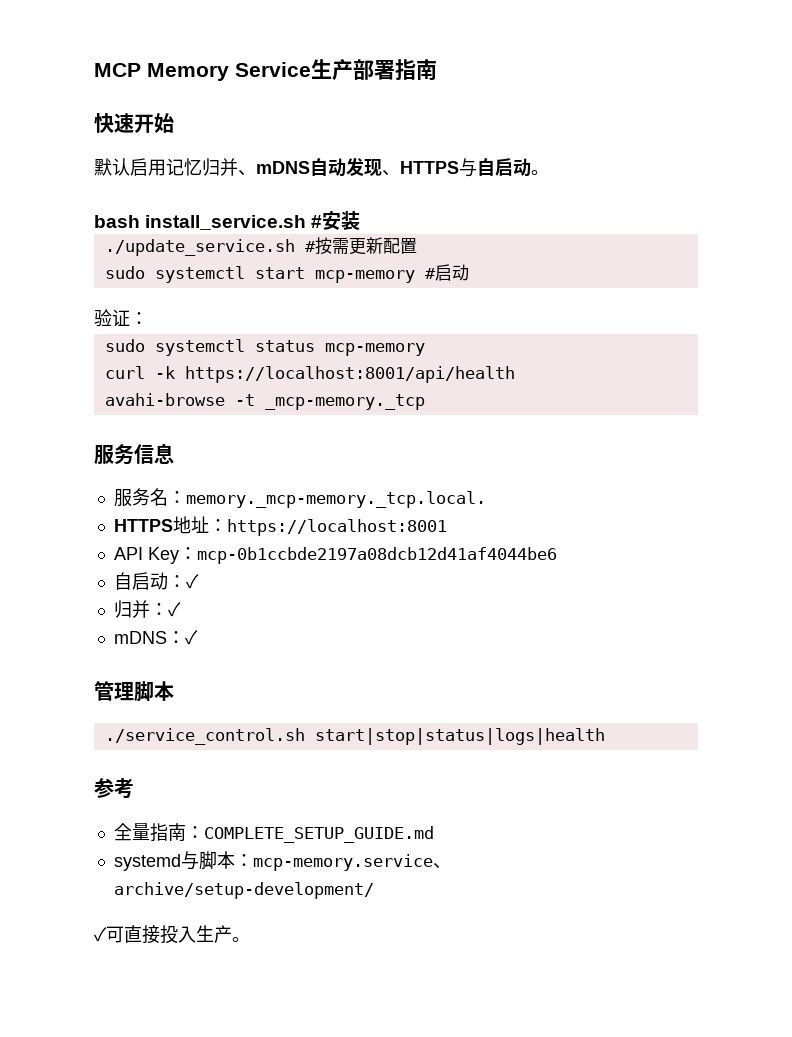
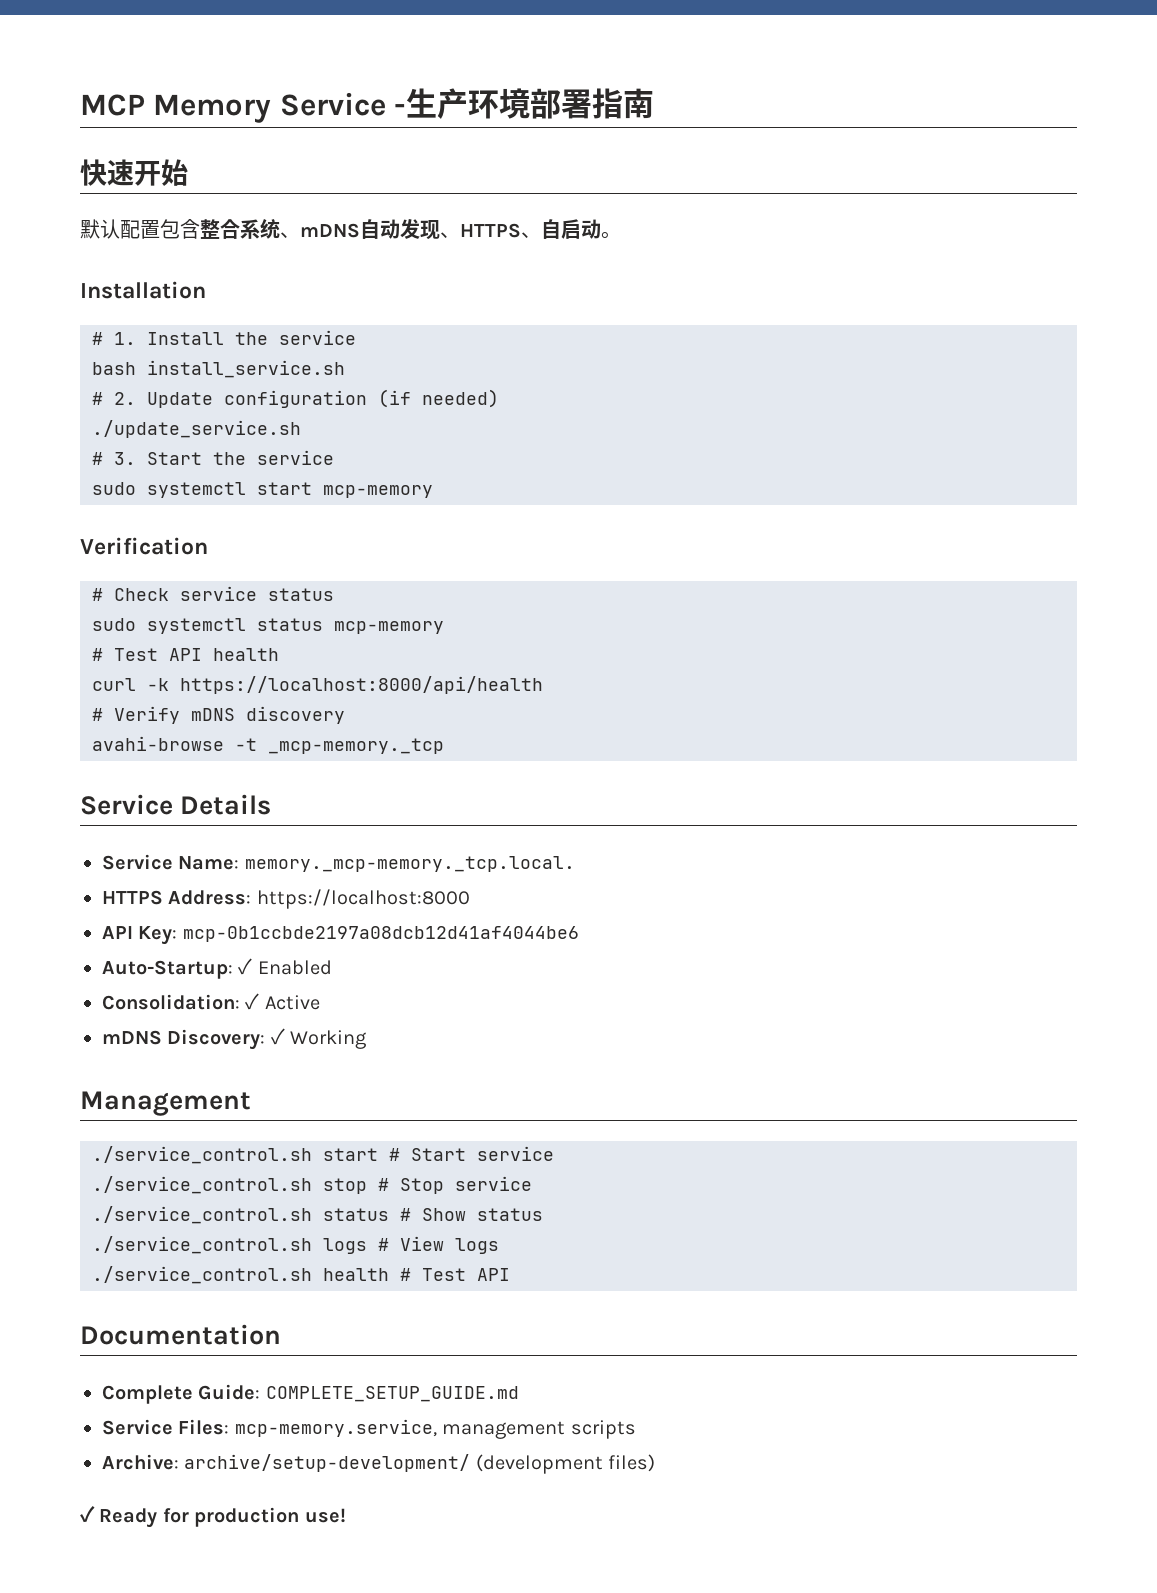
[311,59,353,81] 生产 -> [394,88,531,119] -生产环境
[130,158,238,176] 启用记忆归并 -> [120,218,280,239] 配置包含整合系统
[459,158,477,177] 与 -> [521,232,541,238] 、
[94,211,361,230] [104,237,417,256] bash install_service.sh #安装 // ./update_service.sh #按需更新配置 -> [80,281,206,299] [92,330,356,345] [92,360,345,378] [92,389,499,408] [92,420,301,438] [92,450,334,465] Installation // # 1. Install the service // bash install_service.sh // # 2. Update configuration (if needed) // ./update_service.sh // # 3. Start the service
[424,264,469,281] [94,309,148,327] #启动 // 验证： -> [80,537,208,555] [92,586,334,601] // Verification // # Check service status
[104,366,515,383] curl -k https://localhost:8001/api/health -> [92,648,279,661] [92,676,543,694] [92,706,345,724] # Test API health // curl -k https://localhost:8000/api/health // # Verify mDNS discovery
[94,443,174,465] [113,488,186,507] 服务信息 // 服务名： -> [80,794,272,815] [102,854,240,870] Service Details // Service Name:
[172,516,447,536] [113,547,197,564] 地址：https://localhost:8001 // API Key： -> [168,889,470,909] [102,926,178,945] Address: https://localhost:8000 // API Key:
[113,572,199,590] [113,600,181,618] [113,630,198,645] [94,681,174,702] [104,728,605,745] [94,778,134,799] [113,823,434,843] [113,851,451,871] 自启动：✓ // 归并：✓ // mDNS：✓ // 管理脚本 // ./service_control.sh start|stop|status|logs|health // 参考 // 全量指南：COMPLETE_SETUP_GUIDE.md // systemd与脚本：mcp-memory.service、 -> [102,958,332,979] [102,993,320,1010] [102,1028,367,1050] [80,1091,251,1116] [92,1146,554,1164] [92,1176,532,1194] [92,1206,543,1224] [92,1236,499,1254] [92,1266,510,1284] [80,1324,281,1345] [102,1384,519,1404] [102,1419,636,1439] [102,1454,179,1470] Auto-Startup: ✓ Enabled // Consolidation: ✓ Active // mDNS Discovery: ✓ Working // Management // ./service_control.sh start # Start service // ./service_control.sh stop # Stop service // ./service_control.sh status # Show status // ./service_control.sh logs # View logs // ./service_control.sh health # Test API // Documentation // Complete Guide: COMPLETE_SETUP_GUIDE.md // Service Files: mcp-memory.service, management scripts // Archive:
[94,925,250,944] // ✓可直接投入生产。 -> [475,1454,656,1474] [80,1506,346,1528] (development files) // ✓ Ready for production use!

